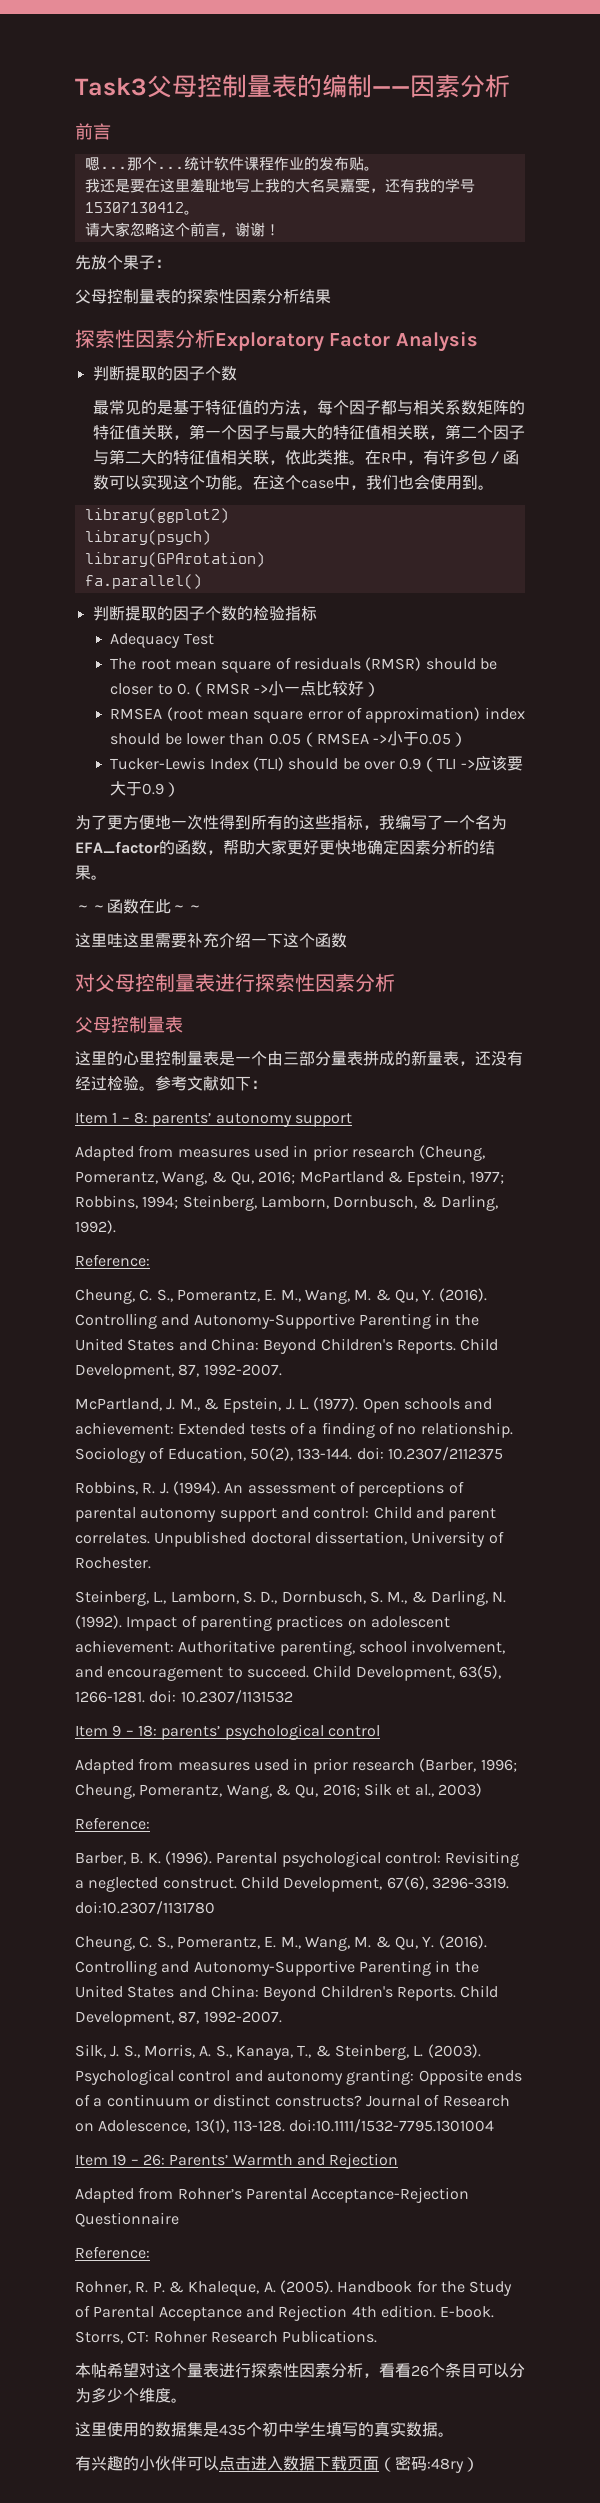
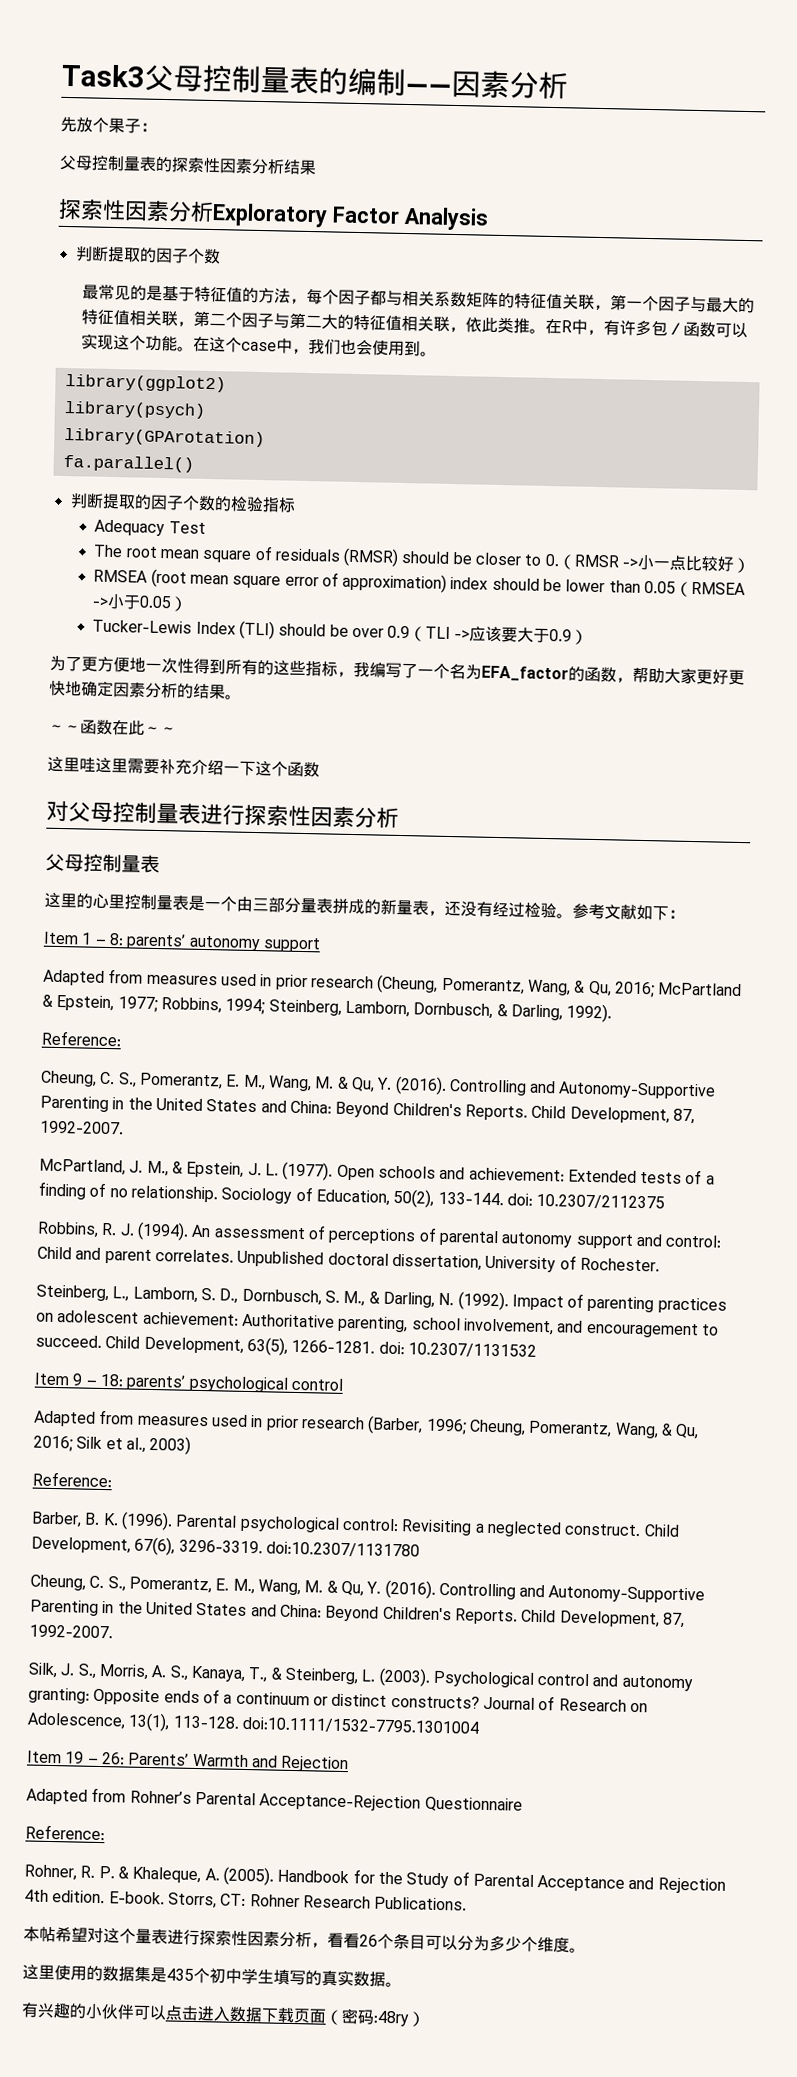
[75,123,111,140] [84,156,379,171] [84,178,475,193] [84,202,199,215] [84,222,280,237] // 前言 // 嗯...那个...统计软件课程作业的发布贴。 // 我还是要在这里羞耻地写上我的大名吴嘉雯，还有我的学号15307130412。 // 请大家忽略这个前言，谢谢！ -> (568, 85) none

